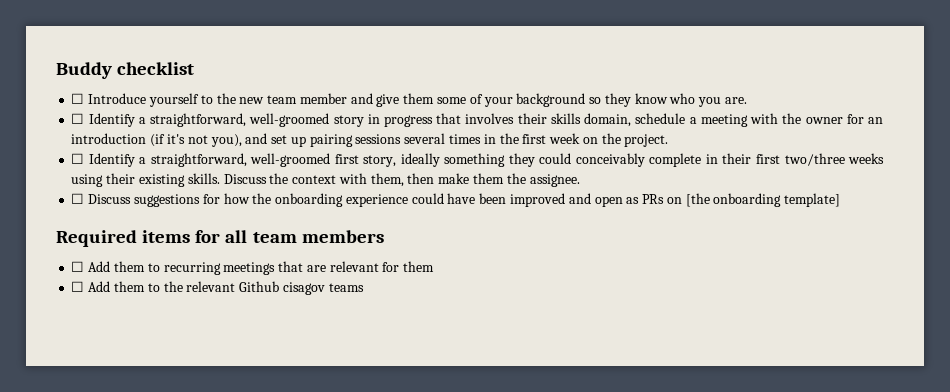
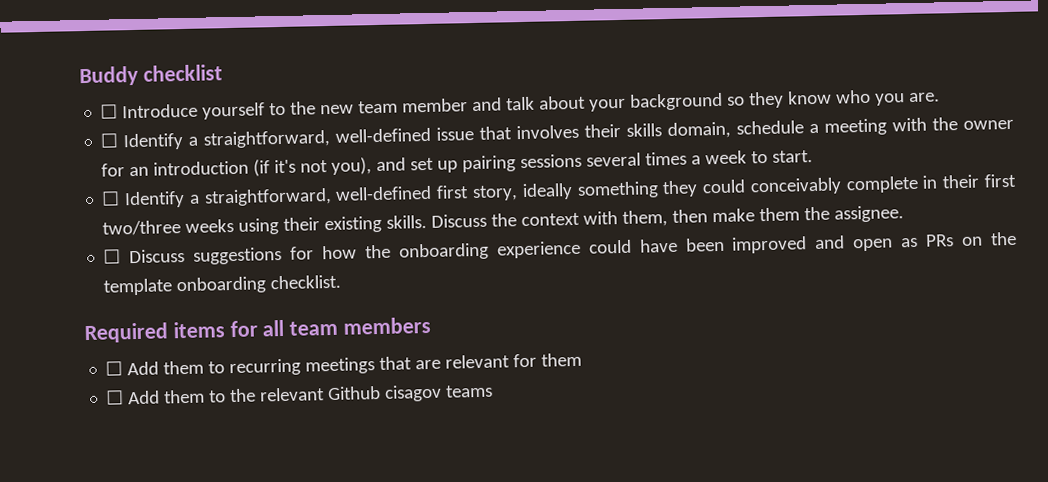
[376,93,483,107] give them some of -> [506,95,587,111] talk about
[249,113,434,127] well-groomed story in progress -> [335,126,475,143] well-defined issue
[483,133,669,147] [71,153,331,167] in the first week on the project. // ☐ Identify a straightforward, well-groomed -> [691,150,814,165] [101,185,433,209] a week to start. // ☐ Identify a straightforward, well-defined
[685,193,841,207] [the onboarding template] -> [989,231,1017,246] [103,274,342,296] the template onboarding checklist.

